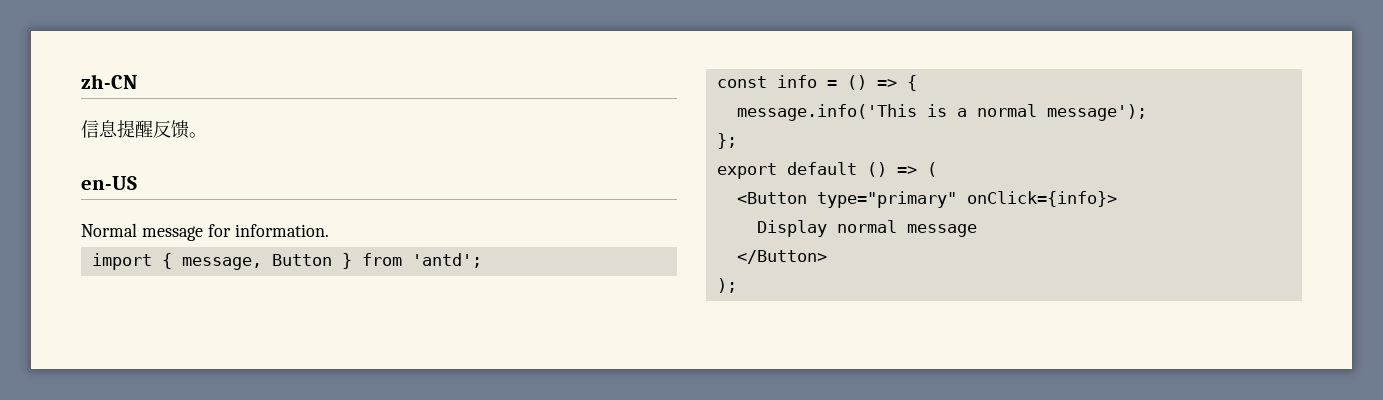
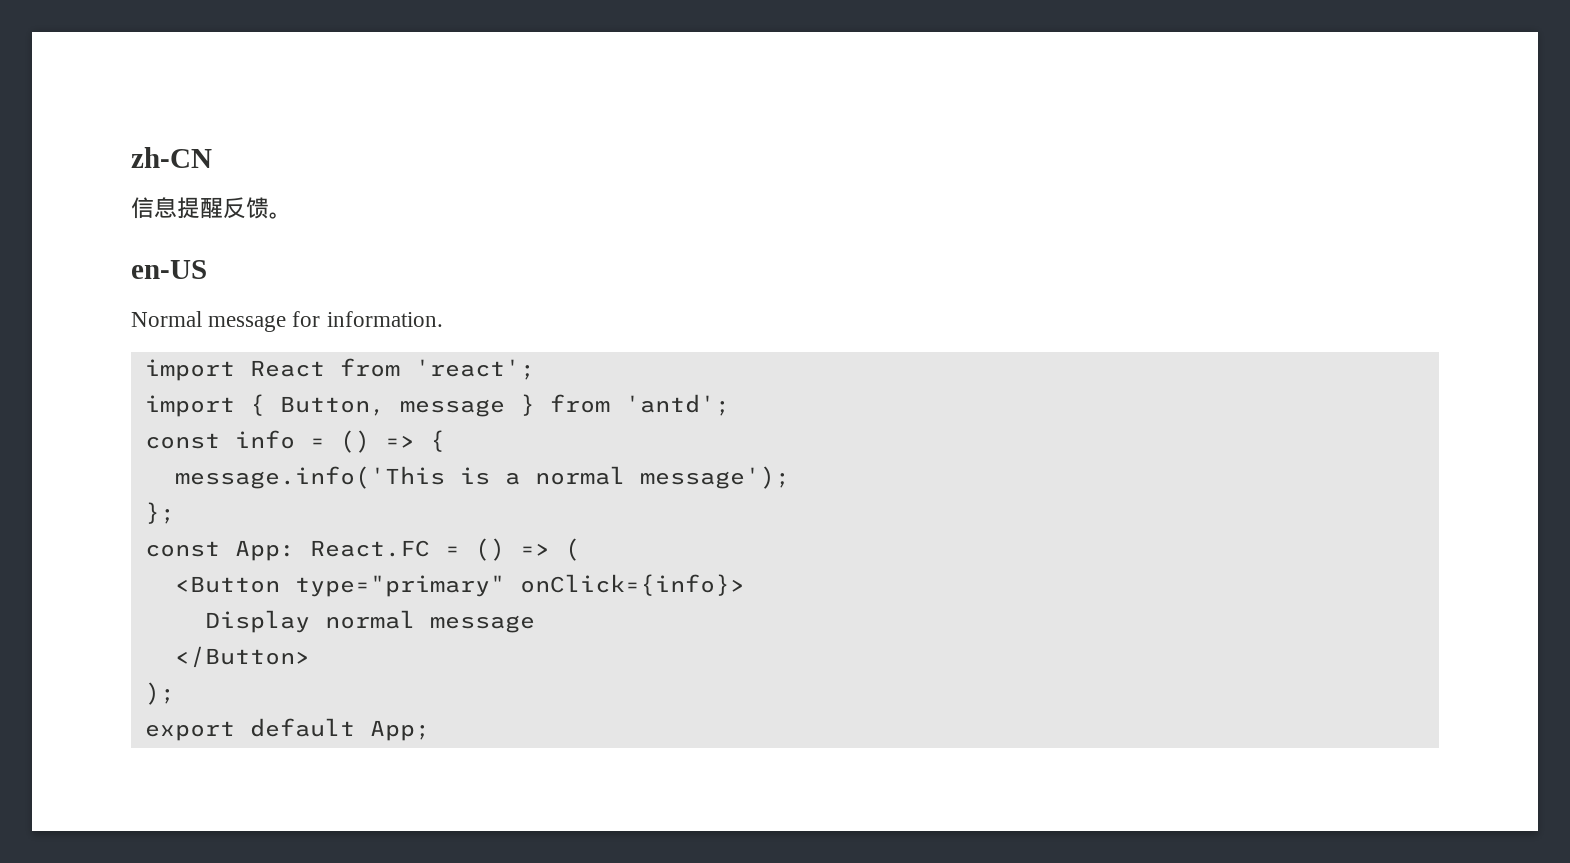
(329, 230) none -> [144,358,535,381] // import React from 'react';
[181,254,332,270] message, Button -> [279,396,505,417] Button, message
[716,162,857,179] export default -> [144,540,460,561] const App: React.FC =
(737, 285) none -> [144,718,430,741] // export default App;

